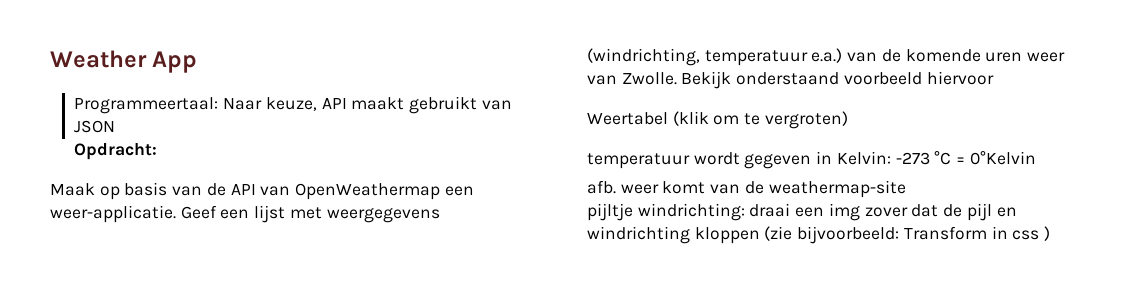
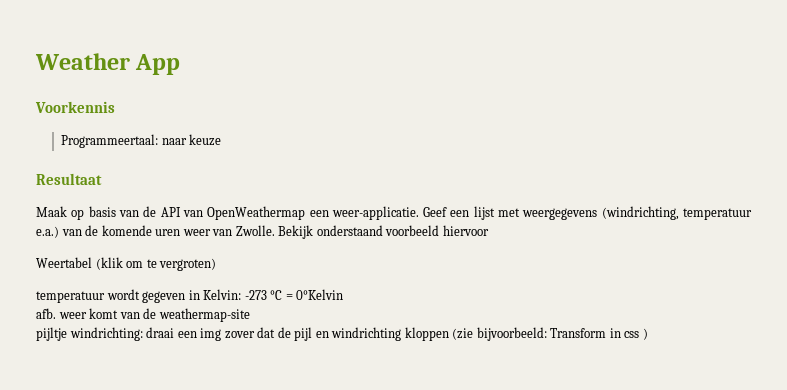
(198, 62) none -> [35,101,115,113] // Voorkennis
[223,96,512,114] [74,120,116,133] [74,143,158,160] Naar keuze, API maakt gebruikt van JSON // Opdracht: -> [161,134,222,146] [36,173,102,185] naar keuze // Resultaat

